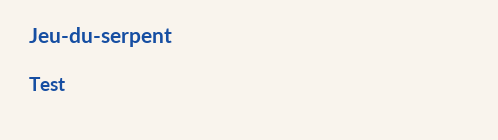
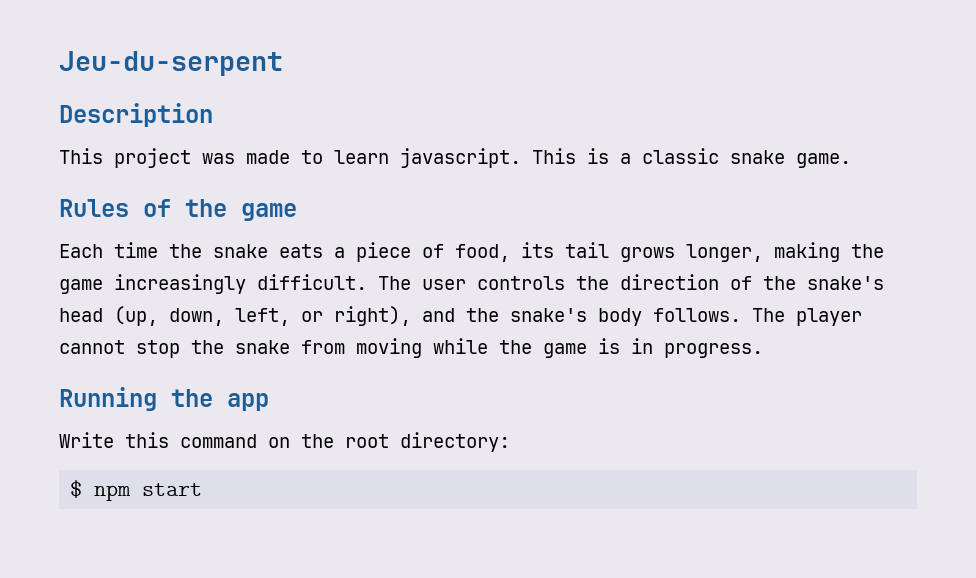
[29,77,65,91] Test -> [59,103,213,127] [59,148,851,168] [59,199,297,221] [59,242,884,262] [59,274,884,294] [59,306,862,326] [59,338,763,358] [59,387,269,411] [59,432,510,452] [70,480,203,501] Description // This project was made to learn javascript. This is a classic snake game. // Rules of the game // Each time the snake eats a piece of food, its tail grows longer, making the game increasingly difficult. The user controls the direction of the snake's head (up, down, left, or right), and the snake's body follows. The player cannot stop the snake from moving while the game is in progress. // Running the app // Write this command on the root directory: // $ npm start

